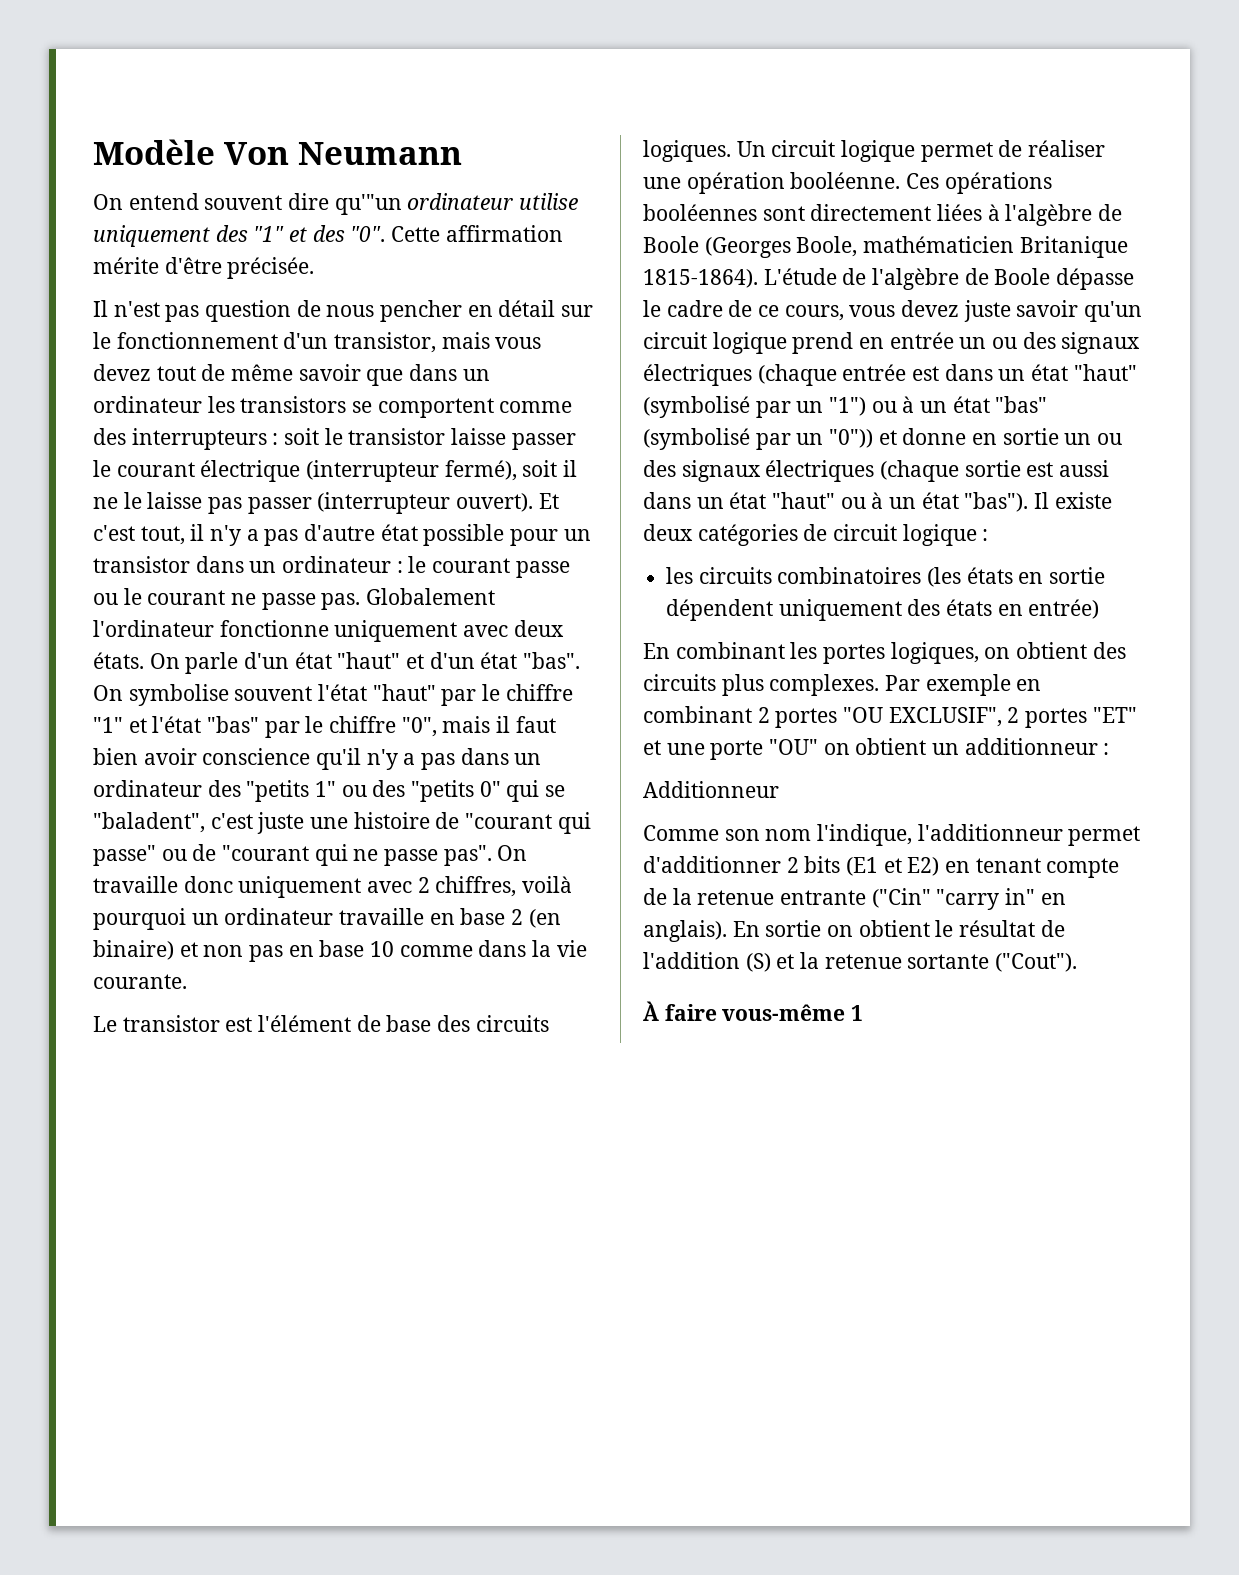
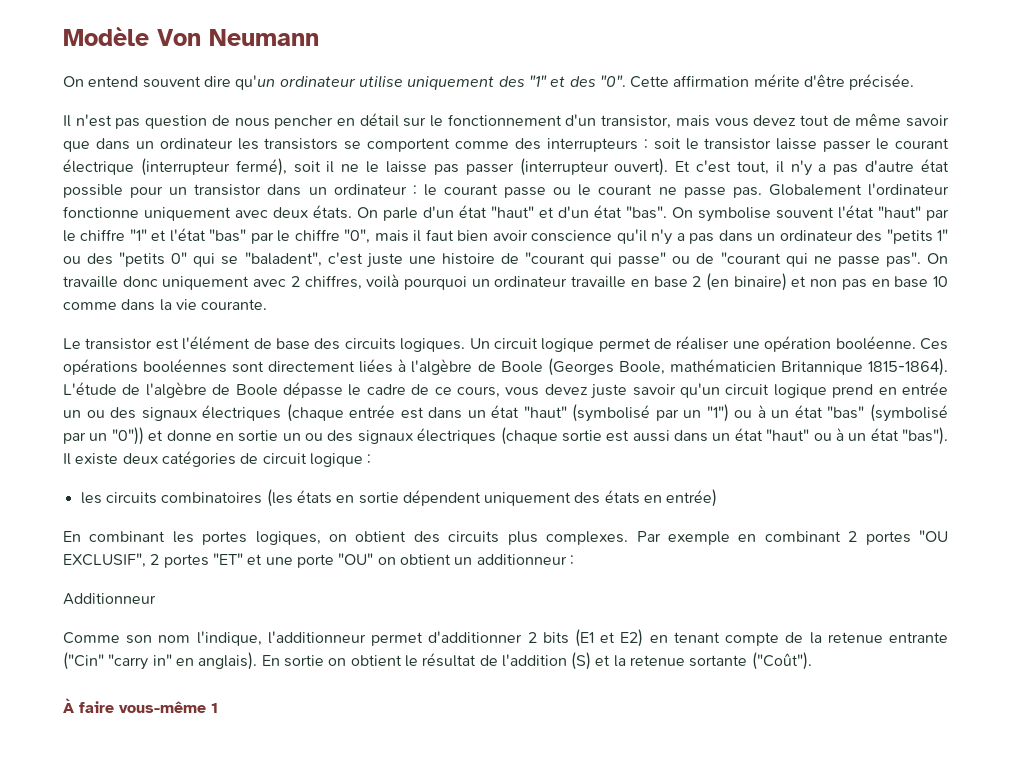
[334,194,402,215] qu'"un -> [235,75,276,90] qu'un
[1019,236,1128,258] Britanique -> [780,361,863,375] Britannique
[995,953,1078,972] ("Cout"). -> [751,652,812,670] ("Coût").

